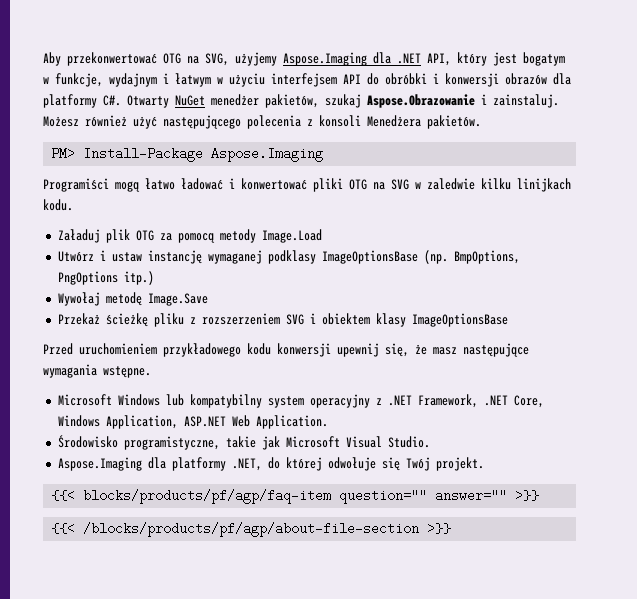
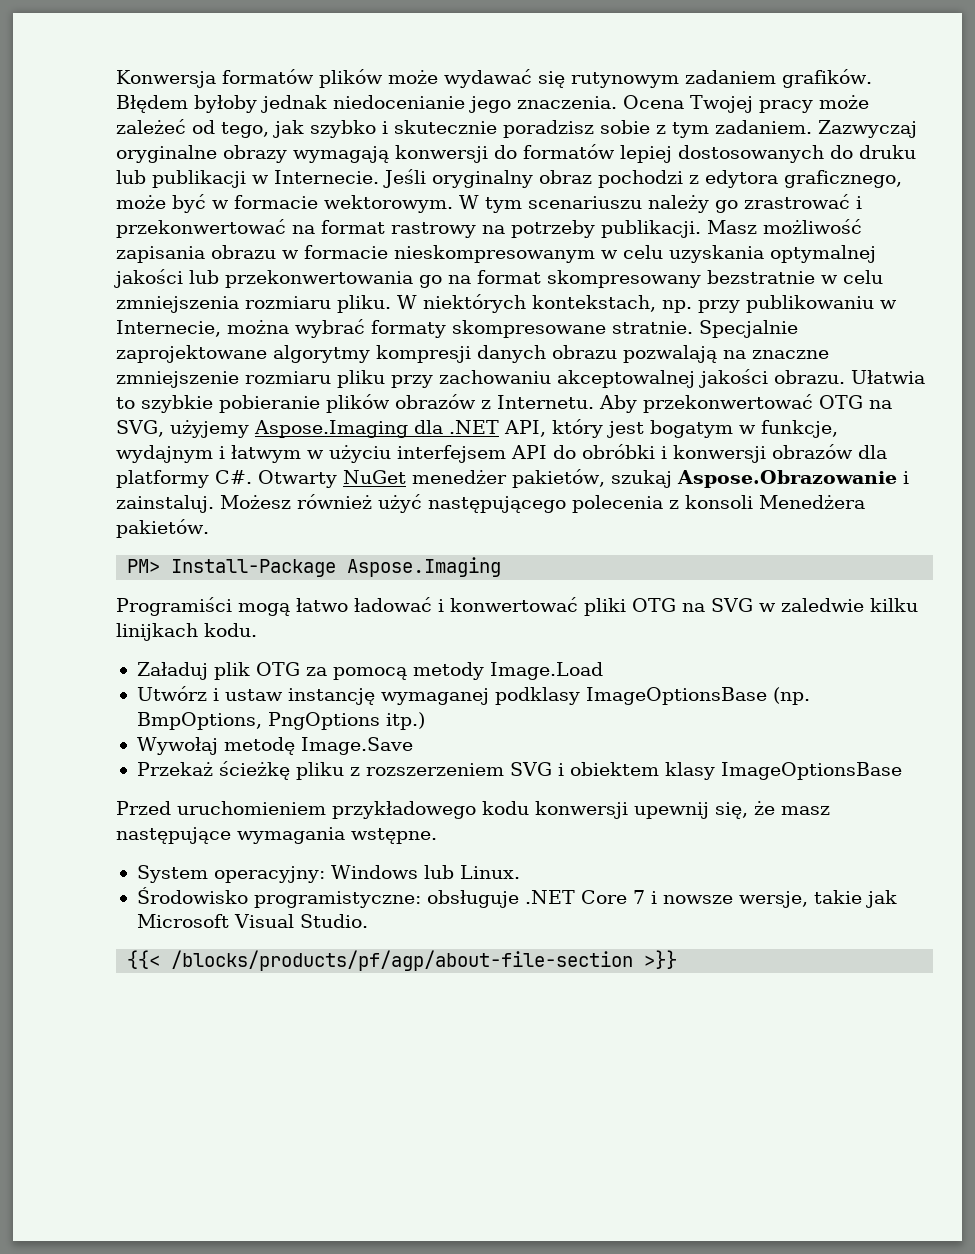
(43, 59) none -> [116,69,872,88] [116,95,869,113] [116,119,917,138] [116,144,916,163] [116,169,902,188] [116,194,862,213] [116,219,862,238] [116,245,876,263] [114,269,883,288] [116,294,897,313] [116,319,798,338] [116,345,829,363] [116,369,925,388] [116,394,594,413] Konwersja formatów plików może wydawać się rutynowym zadaniem grafików. Błędem byłoby jednak niedocenianie jego znaczenia. Ocena Twojej pracy może zależeć od tego, jak szybko i skutecznie poradzisz sobie z tym zadaniem. Zazwyczaj oryginalne obrazy wymagają konwersji do formatów lepiej dostosowanych do druku lub publikacji w Internecie. Jeśli oryginalny obraz pochodzi z edytora graficznego, może być w formacie wektorowym. W tym scenariuszu należy go zrastrować i przekonwertować na format rastrowy na potrzeby publikacji. Masz możliwość zapisania obrazu w formacie nieskompresowanym w celu uzyskania optymalnej jakości lub przekonwertowania go na format skompresowany bezstratnie w celu zmniejszenia rozmiaru pliku. W niektórych kontekstach, np. przy publikowaniu w Internecie, można wybrać formaty skompresowane stratnie. Specjalnie zaprojektowane algorytmy kompresji danych obrazu pozwalają na znaczne zmniejszenie rozmiaru pliku przy zachowaniu akceptowalnej jakości obrazu. Ułatwia to szybkie pobieranie plików obrazów z Internetu.
[57,394,544,408] [57,415,328,429] [57,435,220,450] Microsoft Windows lub kompatybilny system operacyjny z .NET Framework, .NET Core, Windows Application, ASP.NET Web Application. // Środowisko programistyczne, -> [136,865,520,883] [136,887,808,908] System operacyjny: Windows lub Linux. // Środowisko programistyczne: obsługuje .NET Core 7 i nowsze wersje,
[57,457,484,471] [51,489,540,504] // Aspose.Imaging dla platformy .NET, do której odwołuje się Twój projekt. // {{< blocks/products/pf/agp/faq-item question="" answer="" >}} -> (368, 921) none

